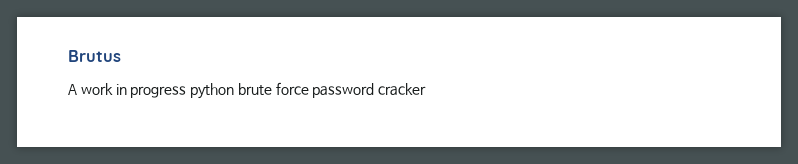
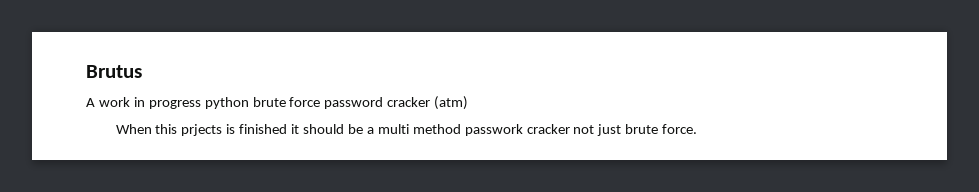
(427, 89) none -> [434,96,469,110] [115,124,698,136] (atm) // When this prjects is finished it should be a multi method passwork cracker not just brute force.

